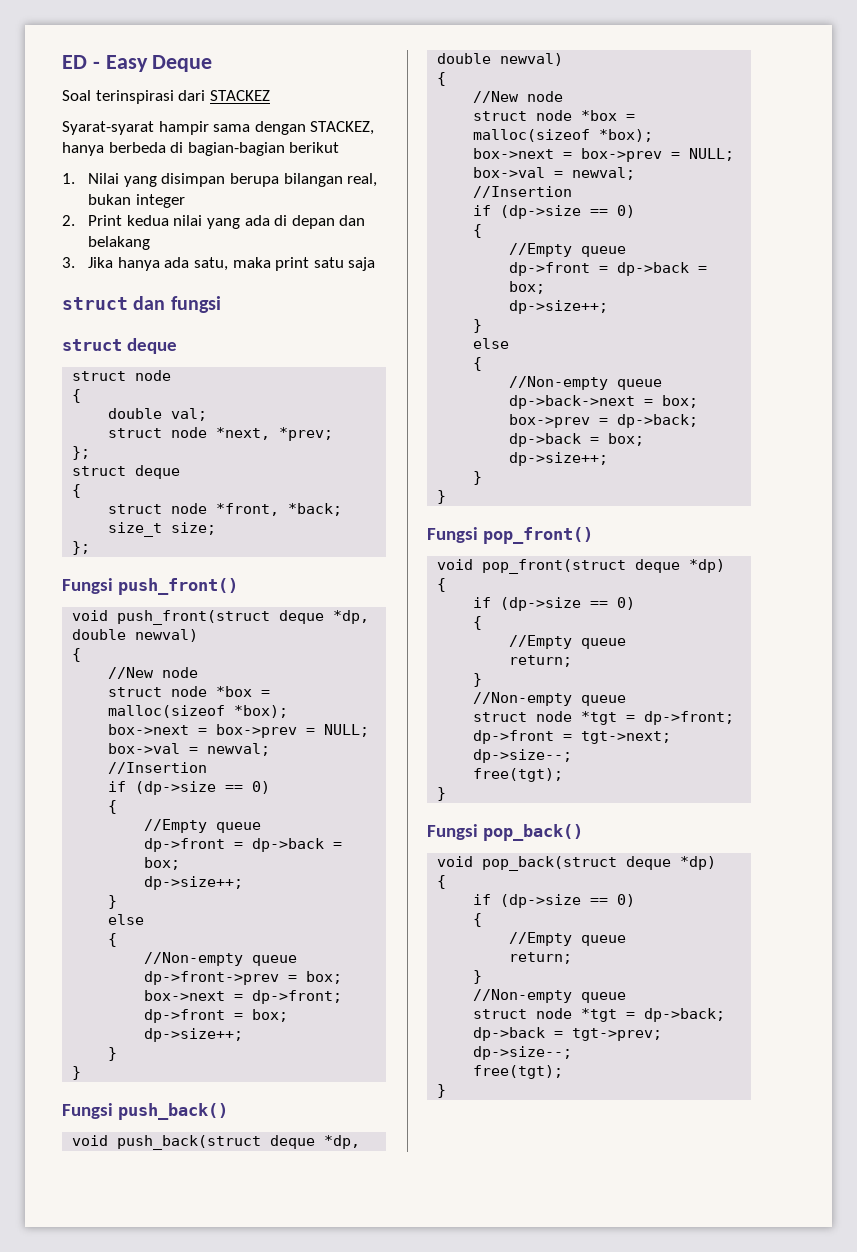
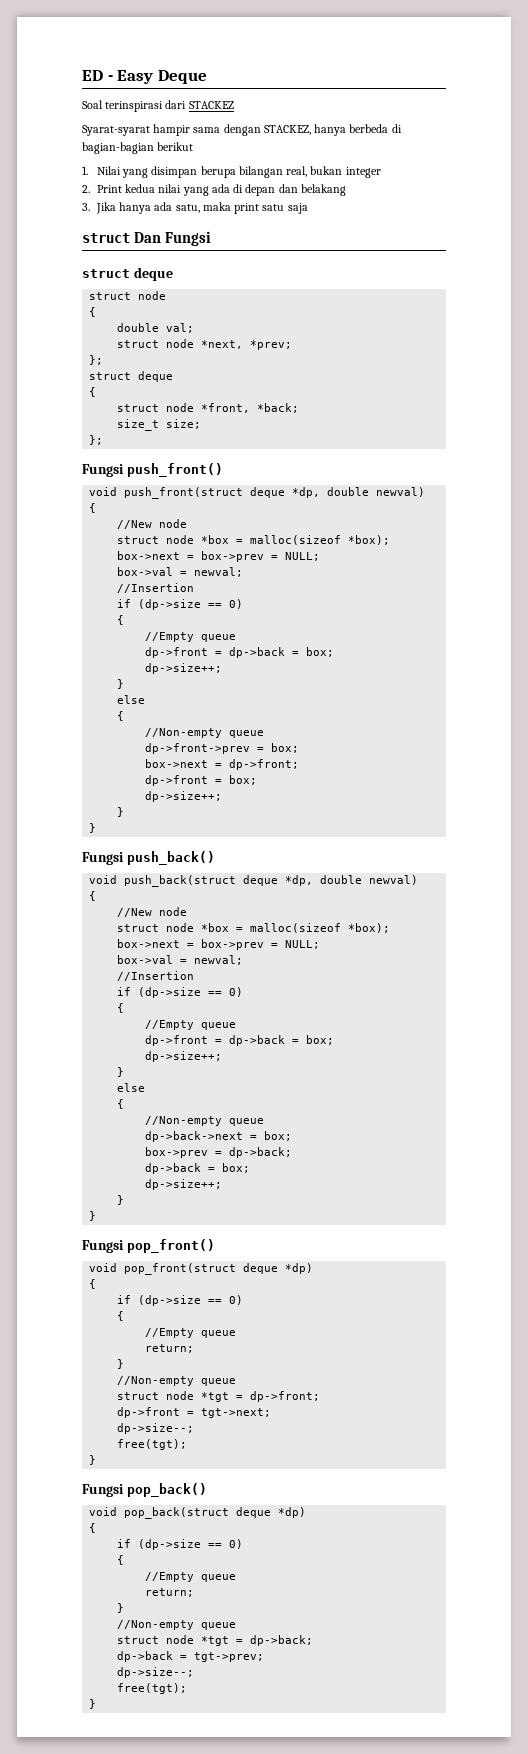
[133,296,221,313] dan fungsi -> [134,231,212,246] Dan Fungsi

